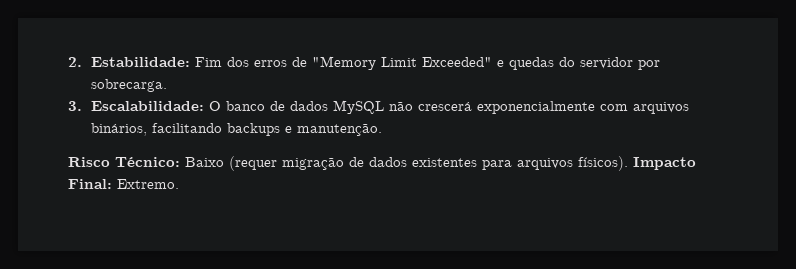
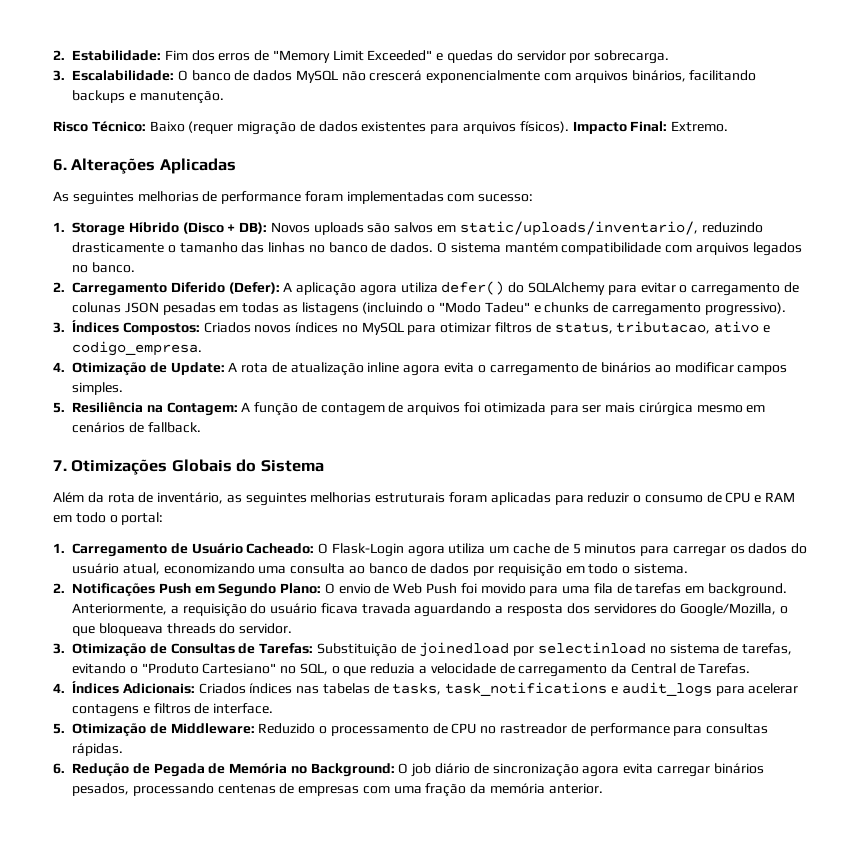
(179, 184) none -> [53,158,236,174] [53,191,534,205] [53,221,763,236] [72,242,802,256] [72,262,135,273] [53,281,799,296] [72,302,786,316] [53,320,770,335] [72,341,202,356] [53,362,788,376] [72,382,123,395] [53,402,766,416] [72,422,201,433] [53,459,324,475] [53,492,796,506] [53,512,164,525] [53,543,808,557] [72,563,688,577] [53,583,788,597] [72,603,788,617] [72,623,293,636] [53,642,793,657] [72,663,751,677] [53,681,799,697] [72,703,274,717] [53,723,769,737] [72,743,123,756] [53,763,764,777] [72,783,603,797] // 6. Alterações Aplicadas // As seguintes melhorias de performance foram implementadas com sucesso: // 1. Storage Híbrido (Disco + DB): Novos uploads são salvos em static/uploads/inventario/, reduzindo drasticamente o tamanho das linhas no banco de dados. O sistema mantém compatibilidade com arquivos legados no banco. // 2. Carregamento Diferido (Defer): A aplicação agora utiliza defer() do SQLAlchemy para evitar o carregamento de colunas JSON pesadas em todas as listagens (incluindo o "Modo Tadeu" e chunks de carregamento progressivo). // 3. Índices Compostos: Criados novos índices no MySQL para otimizar filtros de status, tributacao, ativo e codigo_empresa. // 4. Otimização de Update: A rota de atualização inline agora evita o carregamento de binários ao modificar campos simples. // 5. Resiliência na Contagem: A função de contagem de arquivos foi otimizada para ser mais cirúrgica mesmo em cenários de fallback. // 7. Otimizações Globais do Sistema // Além da rota de inventário, as seguintes melhorias estruturais foram aplicadas para reduzir o consumo de CPU e RAM em todo o portal: // 1. Carregamento de Usuário Cacheado: O Flask-Login agora utiliza um cache de 5 minutos para carregar os dados do usuário atual, economizando uma consulta ao banco de dados por requisição em todo o sistema. // 2. Notificações Push em Segundo Plano: O envio de Web Push foi movido para uma fila de tarefas em background. Anteriormente, a requisição do usuário ficava travada aguardando a resposta dos servidores do Google/Mozilla, o que bloqueava threads do servidor. // 3. Otimização de Consultas de Tarefas: Substituição de joinedload por selectinload no sistema de tarefas, evitando o "Produto Cartesiano" no SQL, o que reduzia a velocidade de carregamento da Central de Tarefas. // 4. Índices Adicionais: Criados índices nas tabelas de tasks, task_notifications e audit_logs para acelerar contagens e filtros de interface. // 5. Otimização de Middleware: Reduzido o processamento de CPU no rastreador de performance para consultas rápidas. // 6. Redução de Pegada de Memória no Background: O job diário de sincronização agora evita carregar binários pesados, processando centenas de empresas com uma fração da memória anterior.

